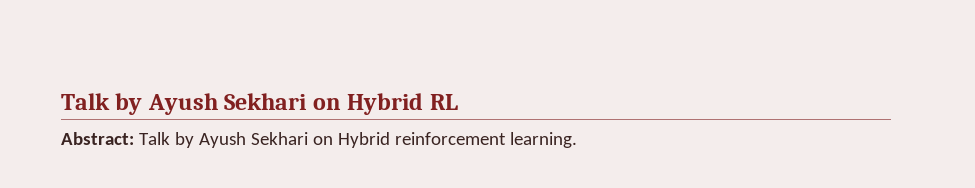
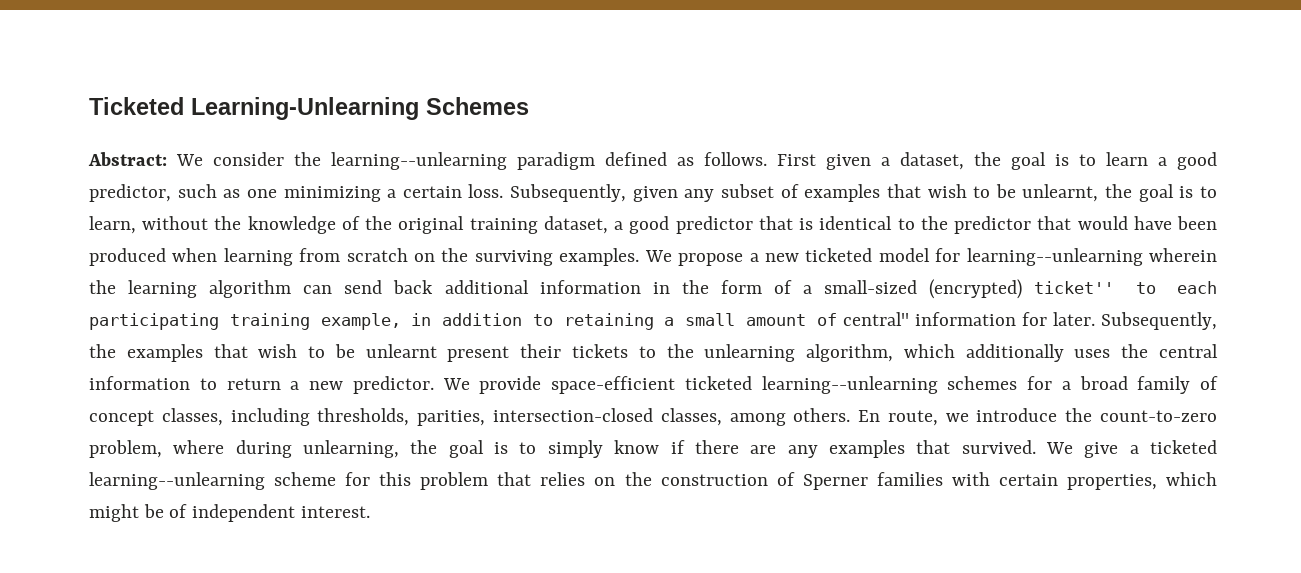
[61,93,458,115] [61,132,577,148] Talk by Ayush Sekhari on Hybrid RL // Abstract: Talk by Ayush Sekhari on Hybrid reinforcement learning. -> [89,97,529,120] [88,152,1217,170] [89,184,1218,202] [89,216,1217,234] [89,248,1217,266] [89,279,1217,299] [89,312,1218,330] [89,344,1219,362] [89,376,1218,394] [89,408,1217,426] [89,440,1217,458] [89,472,1217,490] [89,504,370,522] Ticketed Learning-Unlearning Schemes // Abstract: We consider the learning--unlearning paradigm defined as follows. First given a dataset, the goal is to learn a good predictor, such as one minimizing a certain loss. Subsequently, given any subset of examples that wish to be unlearnt, the goal is to learn, without the knowledge of the original training dataset, a good predictor that is identical to the predictor that would have been produced when learning from scratch on the surviving examples. We propose a new ticketed model for learning--unlearning wherein the learning algorithm can send back additional information in the form of a small-sized (encrypted) ticket'' to each participating training example, in addition to retaining a small amount of central'' information for later. Subsequently, the examples that wish to be unlearnt present their tickets to the unlearning algorithm, which additionally uses the central information to return a new predictor. We provide space-efficient ticketed learning--unlearning schemes for a broad family of concept classes, including thresholds, parities, intersection-closed classes, among others. En route, we introduce the count-to-zero problem, where during unlearning, the goal is to simply know if there are any examples that survived. We give a ticketed learning--unlearning scheme for this problem that relies on the construction of Sperner families with certain properties, which might be of independent interest.

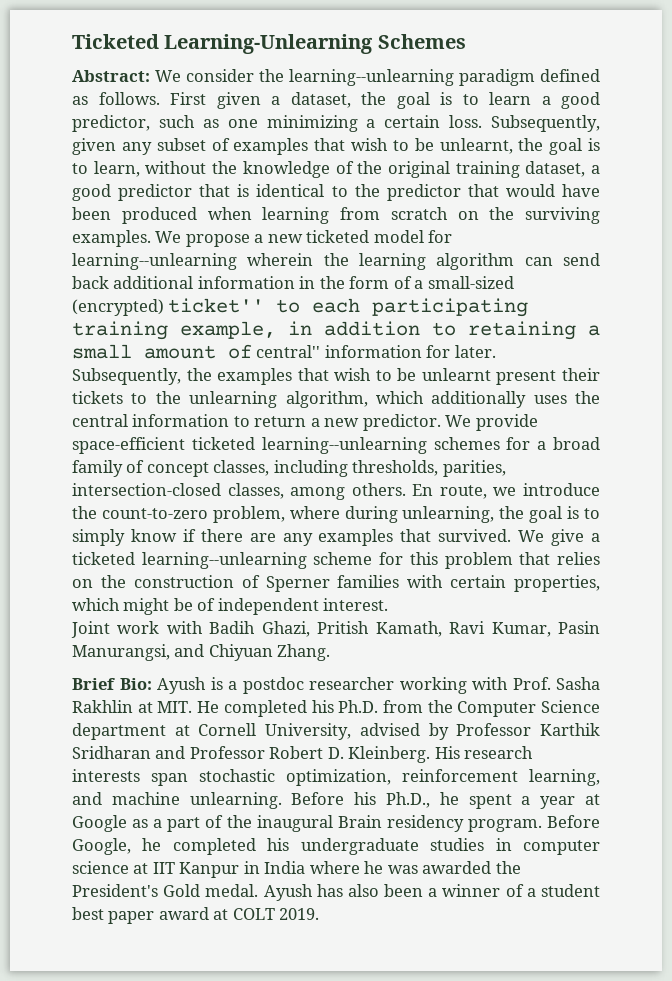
(370, 512) none -> [71,621,601,638] [72,644,331,661] [72,677,600,694] [72,700,600,717] [72,723,600,740] [72,746,534,763] [72,769,600,786] [72,792,600,809] [72,815,601,832] [72,838,600,855] [72,861,521,878] [72,884,600,901] [72,907,320,924] // Joint work with Badih Ghazi, Pritish Kamath, Ravi Kumar, Pasin Manurangsi, and Chiyuan Zhang. // Brief Bio: Ayush is a postdoc researcher working with Prof. Sasha Rakhlin at MIT. He completed his Ph.D. from the Computer Science department at Cornell University, advised by Professor Karthik Sridharan and Professor Robert D. Kleinberg. His research interests span stochastic optimization, reinforcement learning, and machine unlearning. Before his Ph.D., he spent a year at Google as a part of the inaugural Brain residency program. Before Google, he completed his undergraduate studies in computer science at IIT Kanpur in India where he was awarded the President's Gold medal. Ayush has also been a winner of a student best paper award at COLT 2019.

